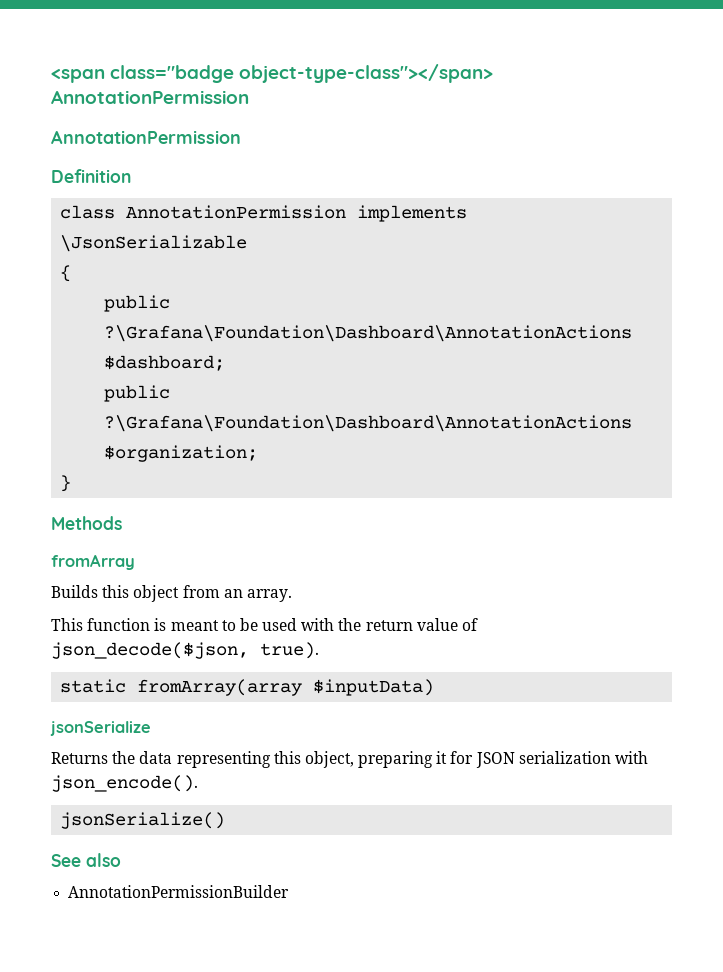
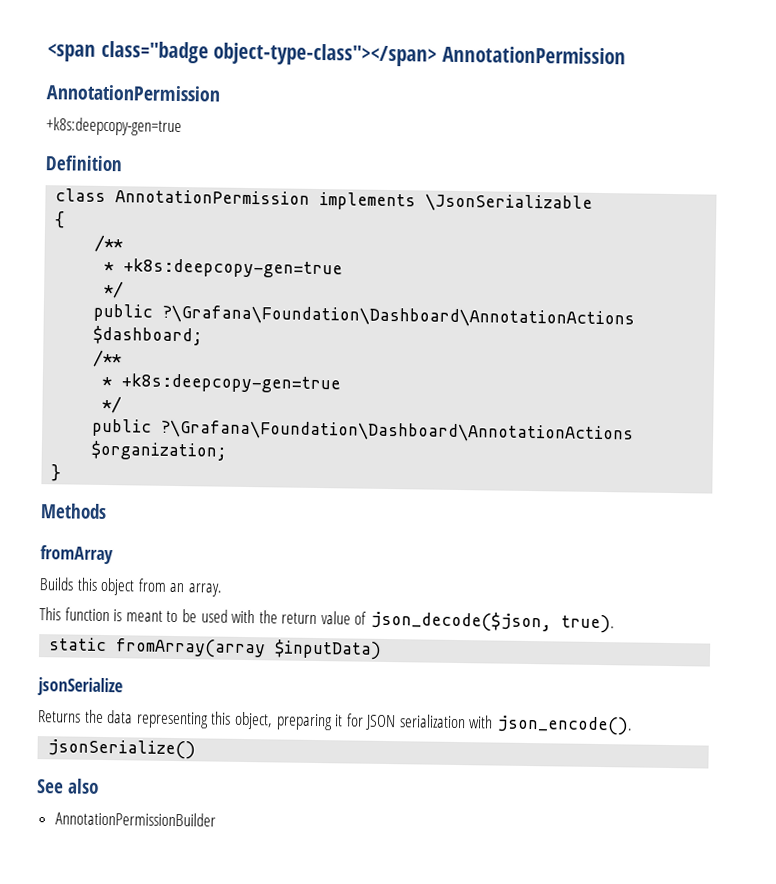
(241, 137) none -> [46,117,182,137] // +k8s:deepcopy-gen=true
(72, 273) none -> [94,234,124,253] [104,258,344,279] [104,280,125,299] // /** // * +k8s:deepcopy-gen=true // */
(226, 363) none -> [93,349,123,368] [102,373,342,394] [102,395,123,414] // /** // * +k8s:deepcopy-gen=true // */

